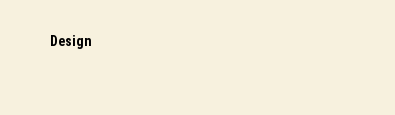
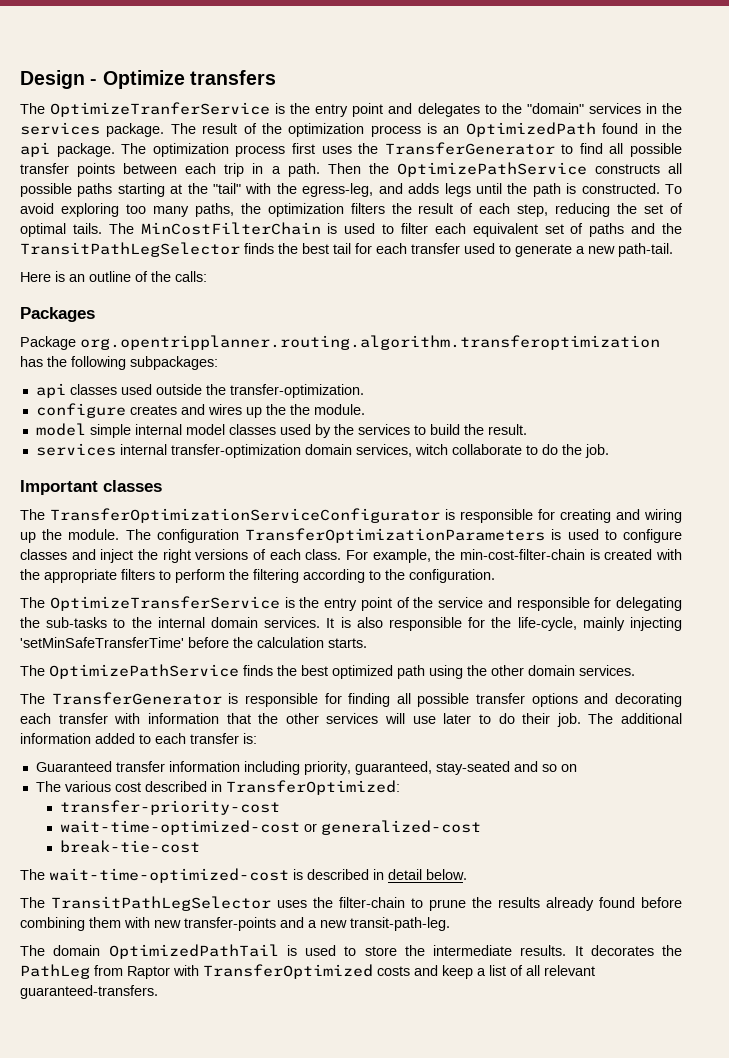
(92, 42) none -> [90,70,276,89] [20,102,683,117] [20,122,682,137] [20,142,683,157] [20,162,682,177] [20,183,682,197] [20,203,683,217] [20,222,682,237] [20,242,673,257] [20,271,207,282] [20,307,95,322] [20,335,660,350] [20,356,218,370] [35,383,364,398] [35,403,365,418] [35,423,527,438] [35,443,609,458] [20,480,162,495] [20,508,682,523] [20,528,682,543] [20,549,682,563] [20,569,495,583] [20,596,682,611] [20,617,682,631] [20,637,367,648] [20,664,635,679] [20,692,682,707] [20,713,682,727] [20,733,257,744] [35,761,577,775] [35,780,400,795] [60,800,281,815] [60,820,482,835] [60,840,201,853] [20,868,467,883] [20,896,682,911] [20,917,450,931] [20,944,682,959] [20,964,595,979] [20,985,158,999] - Optimize transfers // The OptimizeTranferService is the entry point and delegates to the "domain" services in the services package. The result of the optimization process is an OptimizedPath found in the api package. The optimization process first uses the TransferGenerator to find all possible transfer points between each trip in a path. Then the OptimizePathService constructs all possible paths starting at the "tail" with the egress-leg, and adds legs until the path is constructed. To avoid exploring too many paths, the optimization filters the result of each step, reducing the set of optimal tails. The MinCostFilterChain is used to filter each equivalent set of paths and the TransitPathLegSelector finds the best tail for each transfer used to generate a new path-tail. // Here is an outline of the calls: // Packages // Package org.opentripplanner.routing.algorithm.transferoptimization has the following subpackages: // api classes used outside the transfer-optimization. // configure creates and wires up the the module. // model simple internal model classes used by the services to build the result. // services internal transfer-optimization domain services, witch collaborate to do the job. // Important classes // The TransferOptimizationServiceConfigurator is responsible for creating and wiring up the module. The configuration TransferOptimizationParameters is used to configure classes and inject the right versions of each class. For example, the min-cost-filter-chain is created with the appropriate filters to perform the filtering according to the configuration. // The OptimizeTransferService is the entry point of the service and responsible for delegating the sub-tasks to the internal domain services. It is also responsible for the life-cycle, mainly injecting 'setMinSafeTransferTime' before the calculation starts. // The OptimizePathService finds the best optimized path using the other domain services. // The TransferGenerator is responsible for finding all possible transfer options and decorating each transfer with information that the other services will use later to do their job. The additional information added to each transfer is: // Guaranteed transfer information including priority, guaranteed, stay-seated and so on // The various cost described in TransferOptimized: // transfer-priority-cost // wait-time-optimized-cost or generalized-cost // break-tie-cost // The wait-time-optimized-cost is described in detail below. // The TransitPathLegSelector uses the filter-chain to prune the results already found before combining them with new transfer-points and a new transit-path-leg. // The domain OptimizedPathTail is used to store the intermediate results. It decorates the PathLeg from Raptor with TransferOptimized costs and keep a list of all relevant guaranteed-transfers.

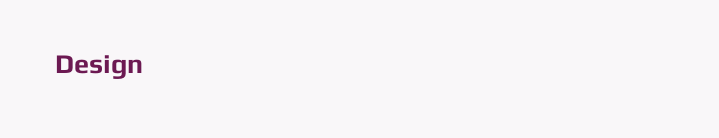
[90,70,276,89] [20,102,683,117] [20,122,682,137] [20,142,683,157] [20,162,682,177] [20,183,682,197] [20,203,683,217] [20,222,682,237] [20,242,673,257] [20,271,207,282] [20,307,95,322] [20,335,660,350] [20,356,218,370] [35,383,364,398] [35,403,365,418] [35,423,527,438] [35,443,609,458] [20,480,162,495] [20,508,682,523] [20,528,682,543] [20,549,682,563] [20,569,495,583] [20,596,682,611] [20,617,682,631] [20,637,367,648] [20,664,635,679] [20,692,682,707] [20,713,682,727] [20,733,257,744] [35,761,577,775] [35,780,400,795] [60,800,281,815] [60,820,482,835] [60,840,201,853] [20,868,467,883] [20,896,682,911] [20,917,450,931] [20,944,682,959] [20,964,595,979] [20,985,158,999] - Optimize transfers // The OptimizeTranferService is the entry point and delegates to the "domain" services in the services package. The result of the optimization process is an OptimizedPath found in the api package. The optimization process first uses the TransferGenerator to find all possible transfer points between each trip in a path. Then the OptimizePathService constructs all possible paths starting at the "tail" with the egress-leg, and adds legs until the path is constructed. To avoid exploring too many paths, the optimization filters the result of each step, reducing the set of optimal tails. The MinCostFilterChain is used to filter each equivalent set of paths and the TransitPathLegSelector finds the best tail for each transfer used to generate a new path-tail. // Here is an outline of the calls: // Packages // Package org.opentripplanner.routing.algorithm.transferoptimization has the following subpackages: // api classes used outside the transfer-optimization. // configure creates and wires up the the module. // model simple internal model classes used by the services to build the result. // services internal transfer-optimization domain services, witch collaborate to do the job. // Important classes // The TransferOptimizationServiceConfigurator is responsible for creating and wiring up the module. The configuration TransferOptimizationParameters is used to configure classes and inject the right versions of each class. For example, the min-cost-filter-chain is created with the appropriate filters to perform the filtering according to the configuration. // The OptimizeTransferService is the entry point of the service and responsible for delegating the sub-tasks to the internal domain services. It is also responsible for the life-cycle, mainly injecting 'setMinSafeTransferTime' before the calculation starts. // The OptimizePathService finds the best optimized path using the other domain services. // The TransferGenerator is responsible for finding all possible transfer options and decorating each transfer with information that the other services will use later to do their job. The additional information added to each transfer is: // Guaranteed transfer information including priority, guaranteed, stay-seated and so on // The various cost described in TransferOptimized: // transfer-priority-cost // wait-time-optimized-cost or generalized-cost // break-tie-cost // The wait-time-optimized-cost is described in detail below. // The TransitPathLegSelector uses the filter-chain to prune the results already found before combining them with new transfer-points and a new transit-path-leg. // The domain OptimizedPathTail is used to store the intermediate results. It decorates the PathLeg from Raptor with TransferOptimized costs and keep a list of all relevant guaranteed-transfers. -> (143, 67) none

